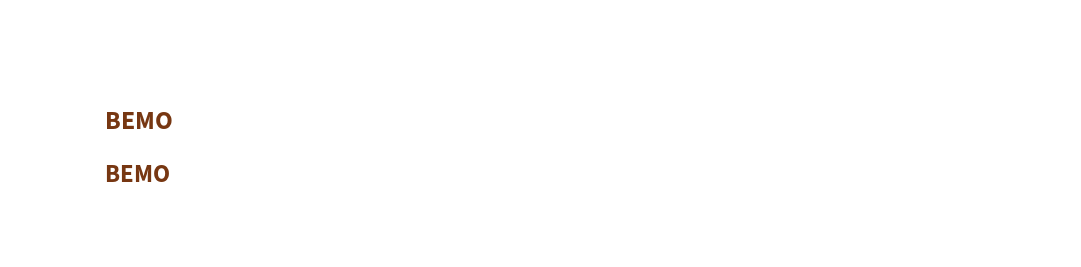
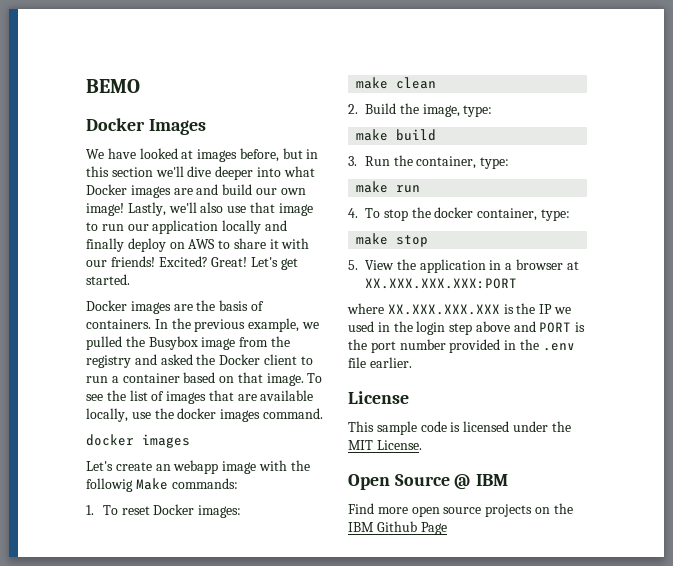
[105,165,170,182] BEMO -> [86,118,206,135] [86,148,319,162] [86,166,315,180] [86,184,306,198] [86,202,313,216] [86,220,287,234] [86,238,310,252] [86,256,298,270] [86,274,130,285] [86,300,264,314] [86,318,319,332] [86,336,290,350] [86,354,313,368] [86,372,323,386] [86,390,314,404] [86,408,323,422] [86,434,190,448] [86,460,310,474] [86,478,238,492] [86,504,242,518] [356,77,437,89] [348,103,493,117] [356,129,437,141] [348,155,510,169] [356,181,421,193] [348,207,570,221] [356,233,429,247] [348,259,579,273] [365,278,517,289] [347,303,571,315] [348,321,586,335] [348,339,575,353] [348,357,412,368] [348,391,409,404] [348,421,571,435] [348,440,422,450] [348,474,509,490] [348,503,573,517] [348,521,447,535] Docker Images // We have looked at images before, but in this section we'll dive deeper into what Docker images are and build our own image! Lastly, we'll also use that image to run our application locally and finally deploy on AWS to share it with our friends! Excited? Great! Let's get started. // Docker images are the basis of containers. In the previous example, we pulled the Busybox image from the registry and asked the Docker client to run a container based on that image. To see the list of images that are available locally, use the docker images command. // docker images // Let's create an webapp image with the followig Make commands: // 1. To reset Docker images: // make clean // 2. Build the image, type: // make build // 3. Run the container, type: // make run // 4. To stop the docker container, type: // make stop // 5. View the application in a browser at XX.XXX.XXX.XXX:PORT // where XX.XXX.XXX.XXX is the IP we used in the login step above and PORT is the port number provided in the .env file earlier. // License // This sample code is licensed under the MIT License. // Open Source @ IBM // Find more open source projects on the IBM Github Page

